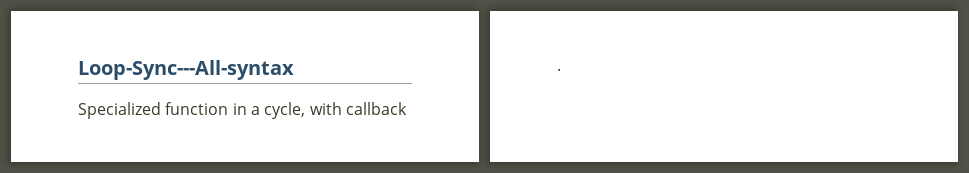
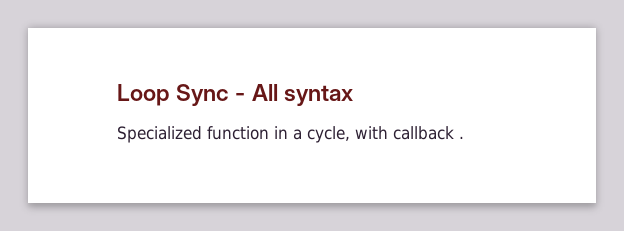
[78,60,294,80] Loop-Sync---All-syntax -> [117,84,353,106] Loop Sync - All syntax

